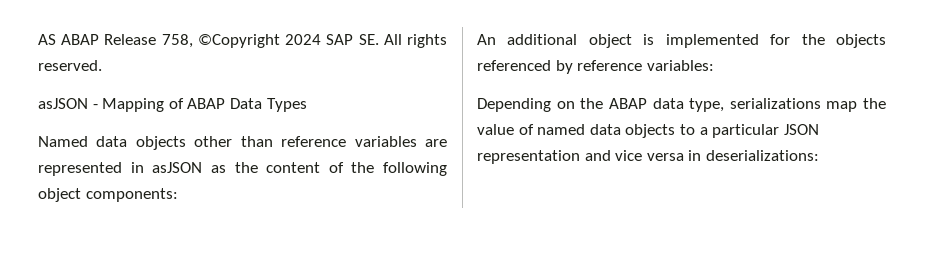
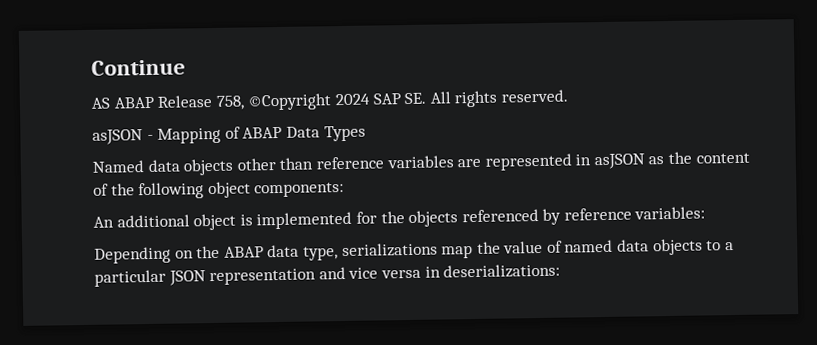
(38, 39) none -> [91,59,186,76] Continue //

